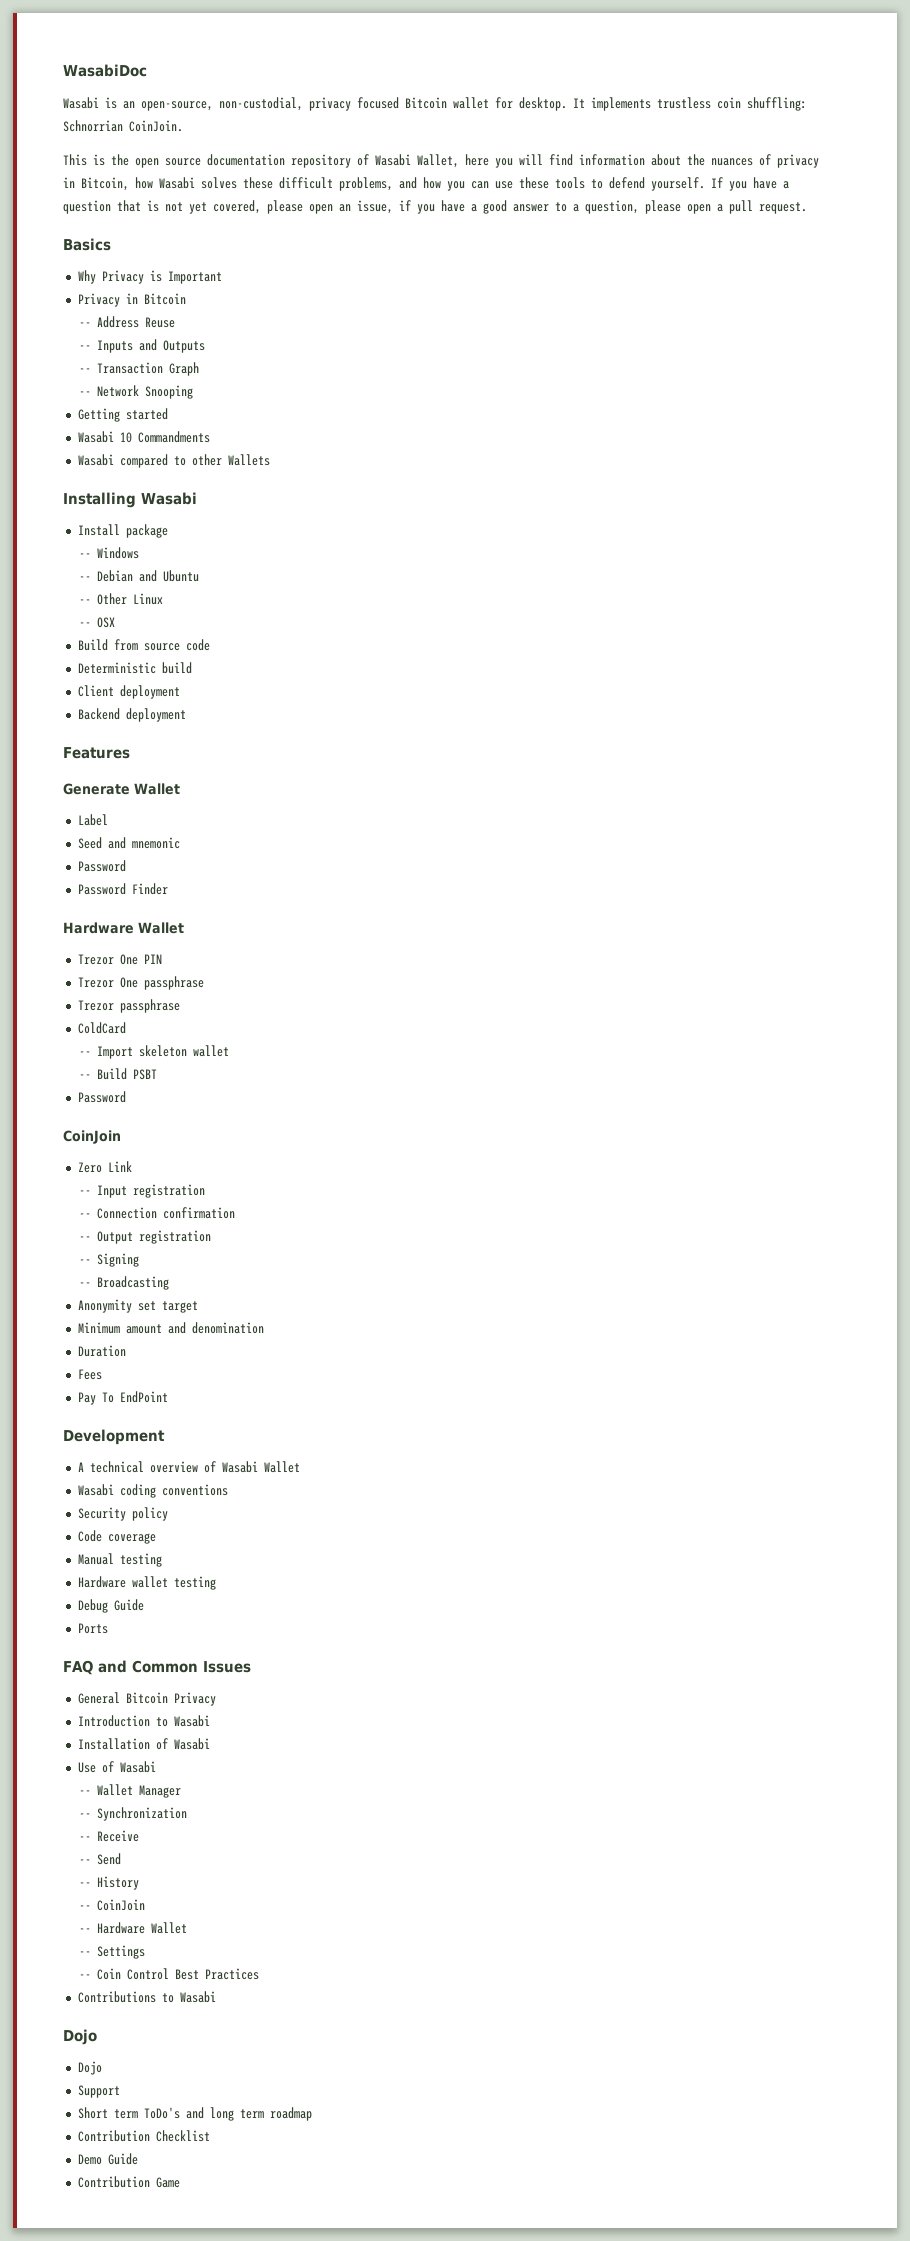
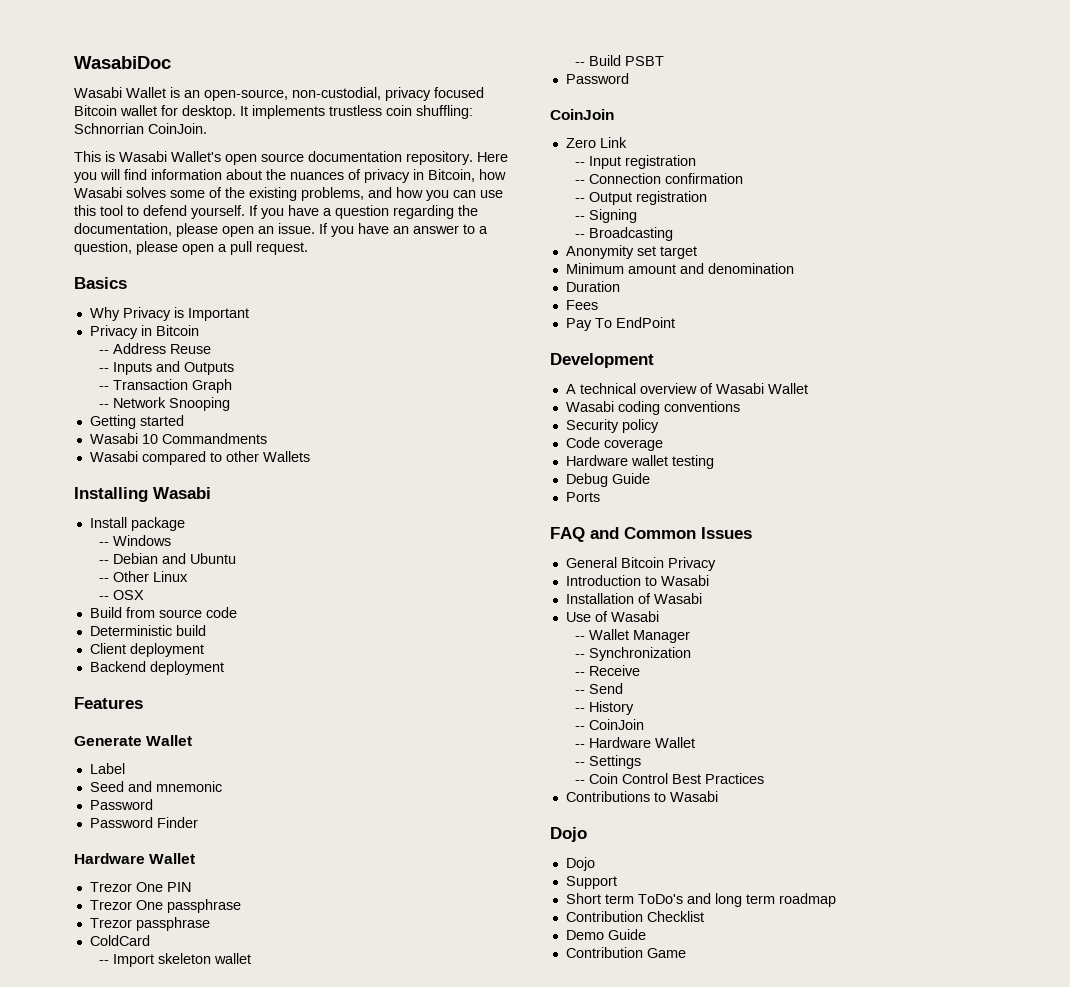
(99, 103) none -> [126,87,166,98] Wallet
[111,154,129,166] the -> [119,151,221,162] Wasabi Wallet's
[291,154,489,168] repository of Wasabi Wallet, here -> [406,151,508,165] repository. Here
[243,177,333,189] these difficult -> [170,187,297,201] some of the existing
[519,177,585,189] these tools -> [74,205,123,216] this tool
[117,200,507,214] that is not yet covered, please open an issue, if you have a good -> [393,205,478,219] [74,223,409,237] regarding the documentation, please open an issue. If you have an
[77,1553,162,1567] // Manual testing -> (663, 445) none

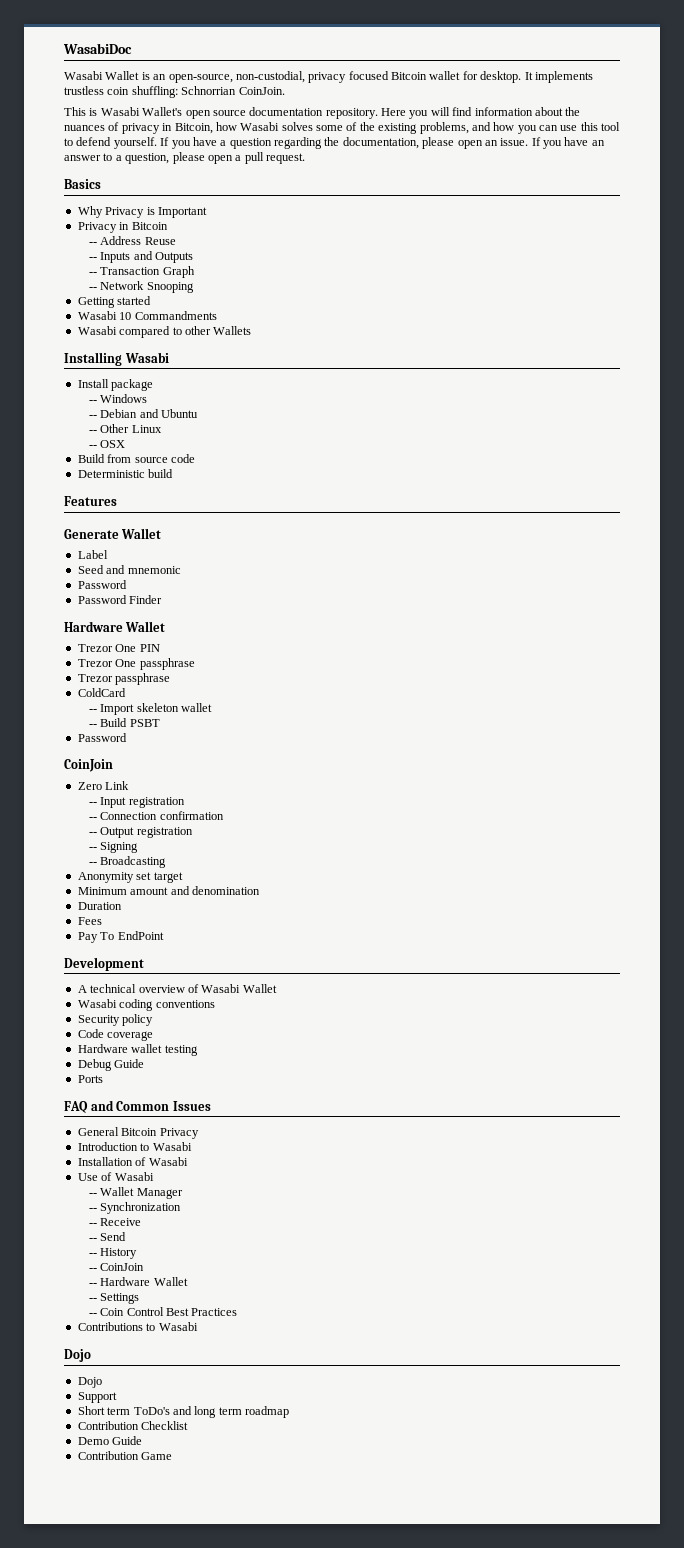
[89,643,204,657] [89,661,224,675] // Client deployment // Backend deployment -> (174, 473) none

